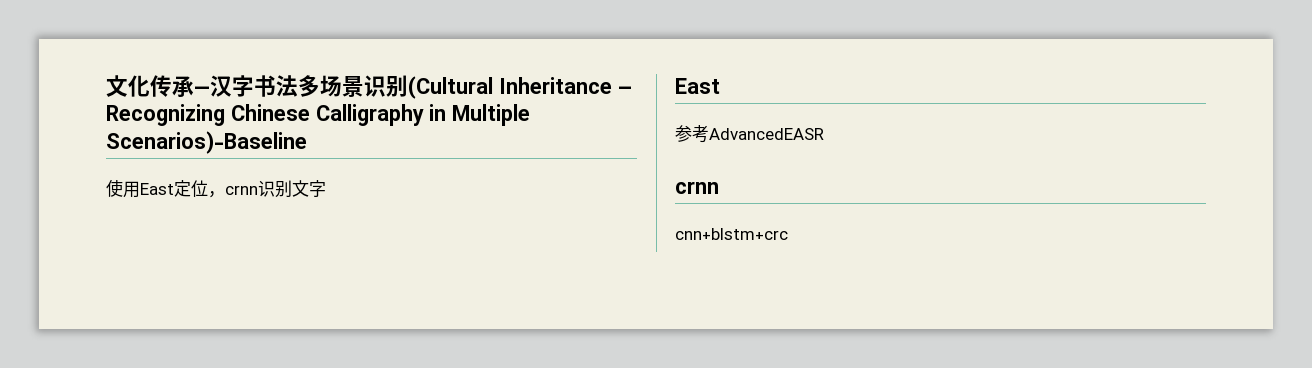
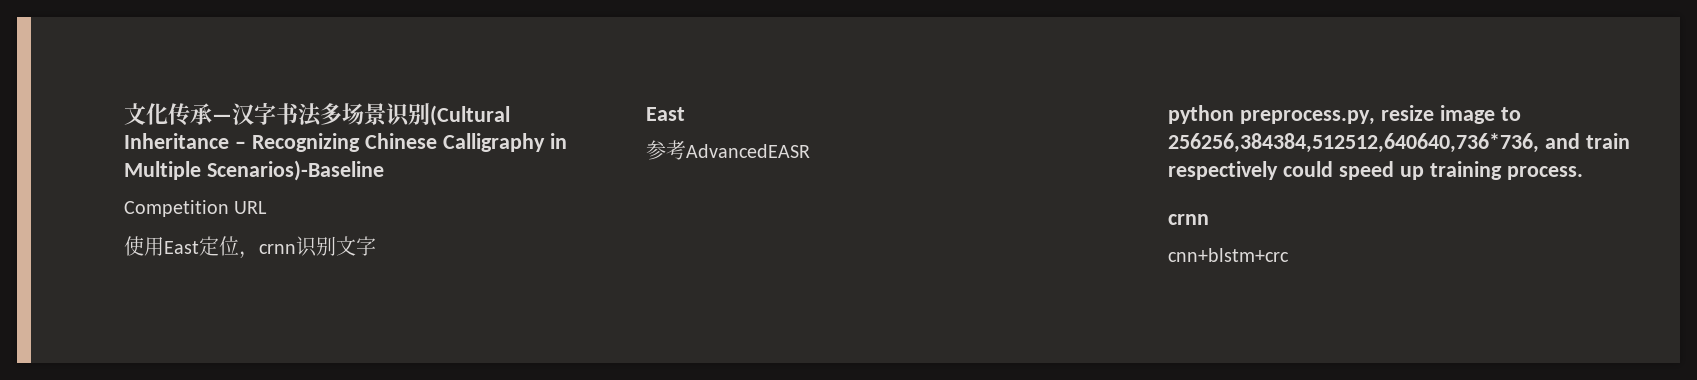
(307, 142) none -> [124,200,268,217] // Competition URL
(824, 134) none -> [1168,105,1521,125] [1168,133,1630,153] [1168,161,1583,180] // python preprocess.py, resize image to 256256,384384,512512,640640,736*736, and train respectively could speed up training process.

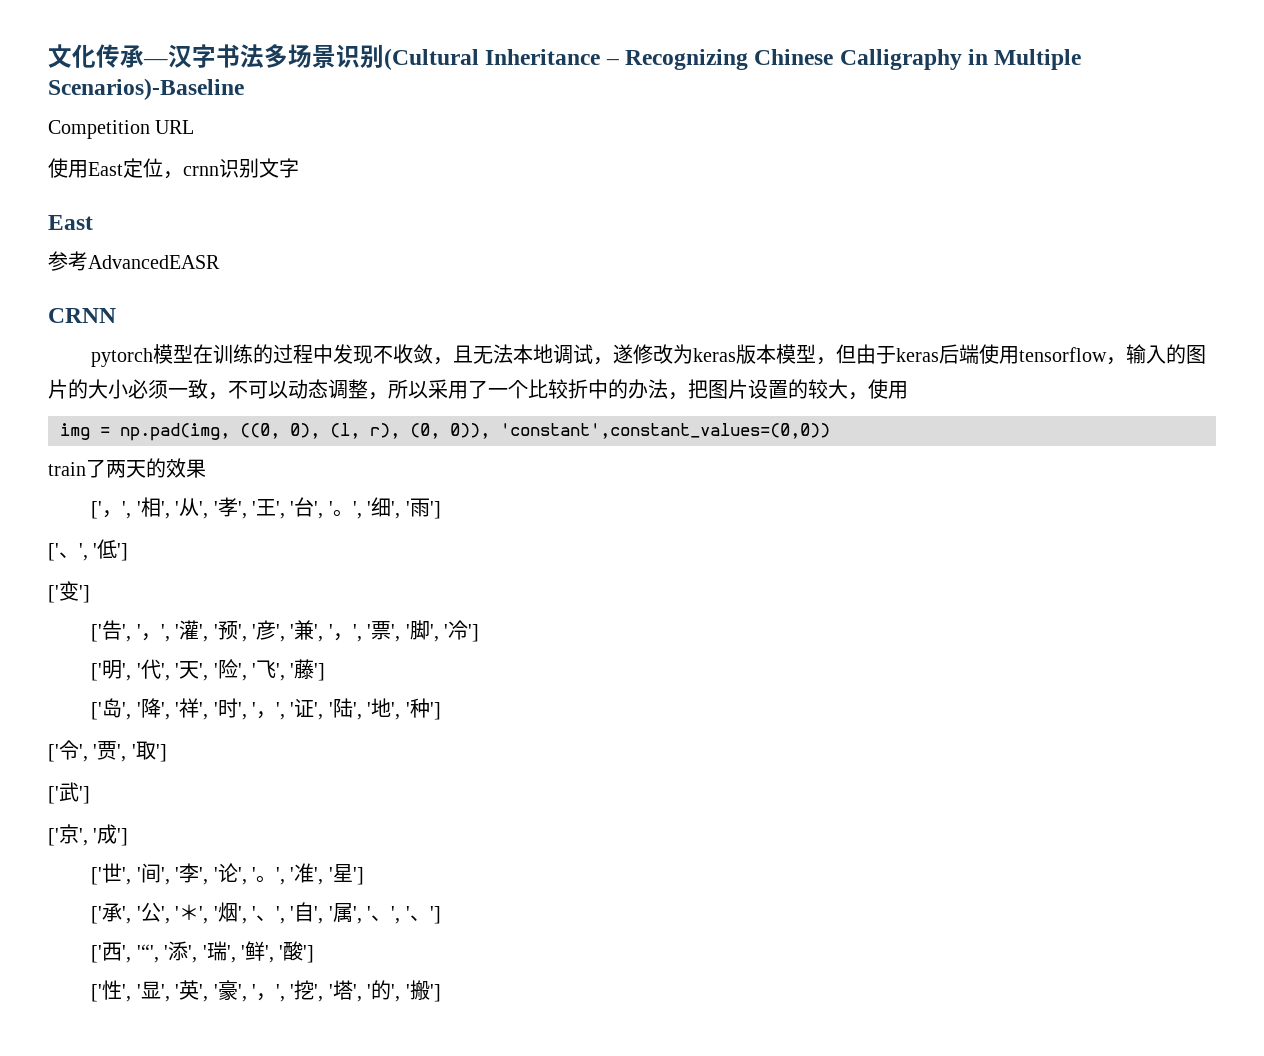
[1168,105,1521,125] [1168,133,1630,153] [1168,161,1583,180] [1168,214,1209,225] [1168,248,1289,262] python preprocess.py, resize image to 256256,384384,512512,640640,736*736, and train respectively could speed up training process. // crnn // cnn+blstm+crc -> [48,308,116,323] [91,344,1207,367] [48,379,908,400] [60,423,830,441] [48,458,206,478] [91,497,441,519] [48,539,129,561] [48,581,90,603] [91,620,479,642] [91,659,326,681] [91,698,441,720] [48,740,167,762] [48,782,90,804] [48,824,129,846] [91,863,364,885] [91,902,441,924] [91,941,315,963] [91,980,441,1002] CRNN // pytorch模型在训练的过程中发现不收敛，且无法本地调试，遂修改为keras版本模型，但由于keras后端使用tensorflow，输入的图片的大小必须一致，不可以动态调整，所以采用了一个比较折中的办法，把图片设置的较大，使用 // img = np.pad(img, ((0, 0), (l, r), (0, 0)), 'constant',constant_values=(0,0)) // train了两天的效果 // ['，', '相', '从', '孝', '王', '台', '。', '细', '雨'] // ['、', '低'] // ['变'] // ['告', '，', '灌', '预', '彦', '兼', '，', '票', '脚', '冷'] // ['明', '代', '天', '险', '飞', '藤'] // ['岛', '降', '祥', '时', '，', '证', '陆', '地', '种'] // ['令', '贾', '取'] // ['武'] // ['京', '成'] // ['世', '间', '李', '论', '。', '准', '星'] // ['承', '公', '＊', '烟', '、', '自', '属', '、', '、'] // ['西', '“', '添', '瑞', '鲜', '酸'] // ['性', '显', '英', '豪', '，', '挖', '塔', '的', '搬']

